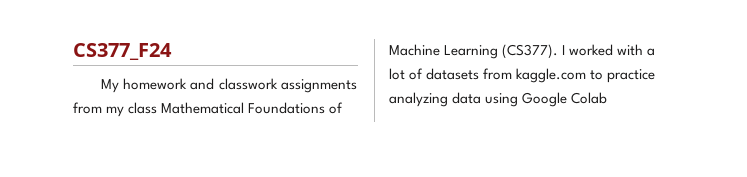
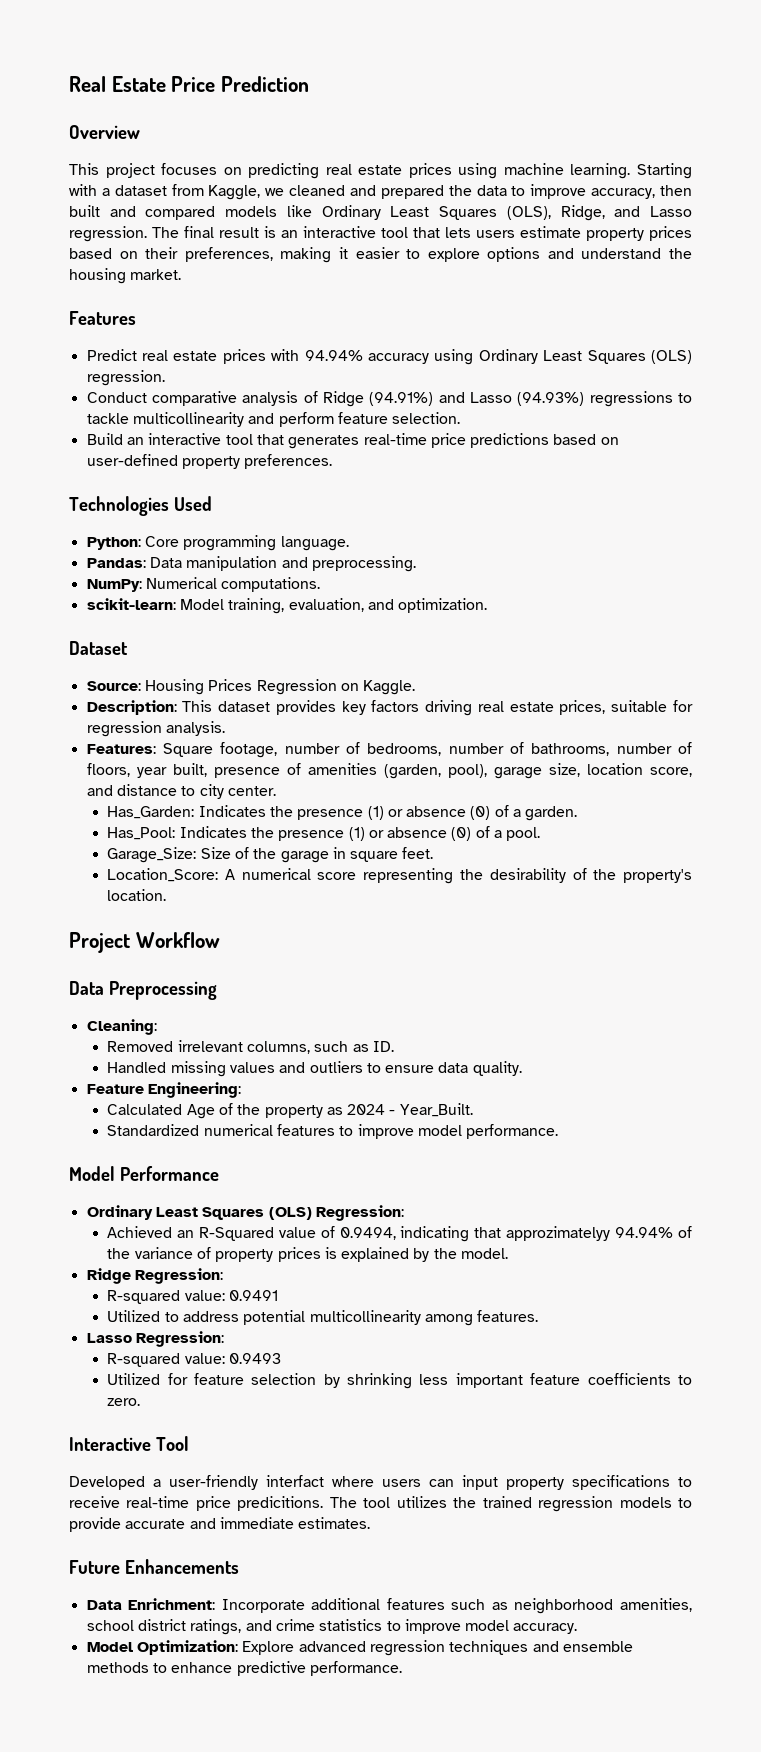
[73,43,172,60] [101,78,357,93] [73,102,344,117] [389,44,656,59] [389,68,656,83] [389,92,608,107] CS377_F24 // My homework and classwork assignments from my class Mathematical Foundations of Machine Learning (CS377). I worked with a lot of datasets from kaggle.com to practice analyzing data using Google Colab -> [69,76,310,92] [69,125,140,139] [69,163,692,179] [69,184,692,200] [69,205,693,221] [69,226,692,242] [69,247,692,263] [69,268,182,284] [69,311,136,325] [86,349,692,365] [86,370,165,386] [86,391,693,407] [86,412,461,427] [86,433,619,449] [86,454,333,469] [69,496,212,516] [86,535,349,551] [86,556,416,572] [86,577,321,592] [86,598,488,614] [69,641,128,655] [86,679,416,695] [86,700,693,716] [86,721,225,737] [86,742,692,758] [86,763,692,779] [86,784,276,799] [107,805,578,821] [107,826,541,841] [107,847,434,863] [107,868,692,884] [107,889,167,901] [69,932,220,953] [69,981,217,1000] [86,1019,157,1035] [107,1040,394,1054] [107,1061,522,1077] [86,1082,241,1098] [107,1103,473,1119] [107,1124,559,1139] [69,1166,219,1181] [86,1205,404,1221] [107,1226,693,1242] [107,1247,509,1262] [86,1268,223,1284] [107,1290,278,1304] [107,1310,539,1326] [86,1331,224,1347] [107,1353,281,1367] [107,1373,693,1389] [107,1398,141,1406] [69,1436,189,1451] [69,1475,692,1490] [69,1496,692,1512] [69,1517,371,1532] [69,1559,239,1574] [86,1598,692,1614] [86,1619,578,1635] [86,1640,633,1656] [86,1661,402,1676] Real Estate Price Prediction // Overview // This project focuses on predicting real estate prices using machine learning. Starting with a dataset from Kaggle, we cleaned and prepared the data to improve accuracy, then built and compared models like Ordinary Least Squares (OLS), Ridge, and Lasso regression. The final result is an interactive tool that lets users estimate property prices based on their preferences, making it easier to explore options and understand the housing market. // Features // Predict real estate prices with 94.94% accuracy using Ordinary Least Squares (OLS) regression. // Conduct comparative analysis of Ridge (94.91%) and Lasso (94.93%) regressions to tackle multicollinearity and perform feature selection. // Build an interactive tool that generates real-time price predictions based on user-defined property preferences. // Technologies Used // Python: Core programming language. // Pandas: Data manipulation and preprocessing. // NumPy: Numerical computations. // scikit-learn: Model training, evaluation, and optimization. // Dataset // Source: Housing Prices Regression on Kaggle. // Description: This dataset provides key factors driving real estate prices, suitable for regression analysis. // Features: Square footage, number of bedrooms, number of bathrooms, number of floors, year built, presence of amenities (garden, pool), garage size, location score, and distance to city center. // Has_Garden: Indicates the presence (1) or absence (0) of a garden. // Has_Pool: Indicates the presence (1) or absence (0) of a pool. // Garage_Size: Size of the garage in square feet. // Location_Score: A numerical score representing the desirability of the property's location. // Project Workflow // Data Preprocessing // Cleaning: // Removed irrelevant columns, such as ID. // Handled missing values and outliers to ensure data quality. // Feature Engineering: // Calculated Age of the property as 2024 - Year_Built. // Standardized numerical features to improve model performance. // Model Performance // Ordinary Least Squares (OLS) Regression: // Achieved an R-Squared value of 0.9494, indicating that approzimatelyy 94.94% of the variance of property prices is explained by the model. // Ridge Regression: // R-squared value: 0.9491 // Utilized to address potential multicollinearity among features. // Lasso Regression: // R-squared value: 0.9493 // Utilized for feature selection by shrinking less important feature coefficients to zero. // Interactive Tool // Developed a user-friendly interfact where users can input property specifications to receive real-time price predicitions. The tool utilizes the trained regression models to provide accurate and immediate estimates. // Future Enhancements // Data Enrichment: Incorporate additional features such as neighborhood amenities, school district ratings, and crime statistics to improve model accuracy. // Model Optimization: Explore advanced regression techniques and ensemble methods to enhance predictive performance.

